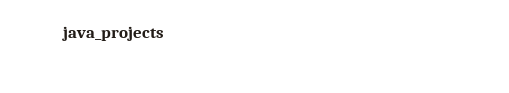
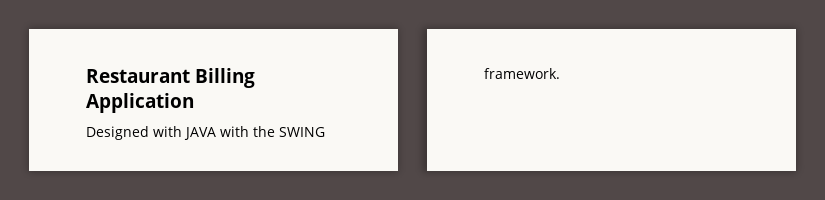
[62,26,164,41] java_projects -> [86,68,256,88] [86,93,194,113] [86,126,325,140] [484,68,560,79] Restaurant Billing Application // Designed with JAVA with the SWING framework.

